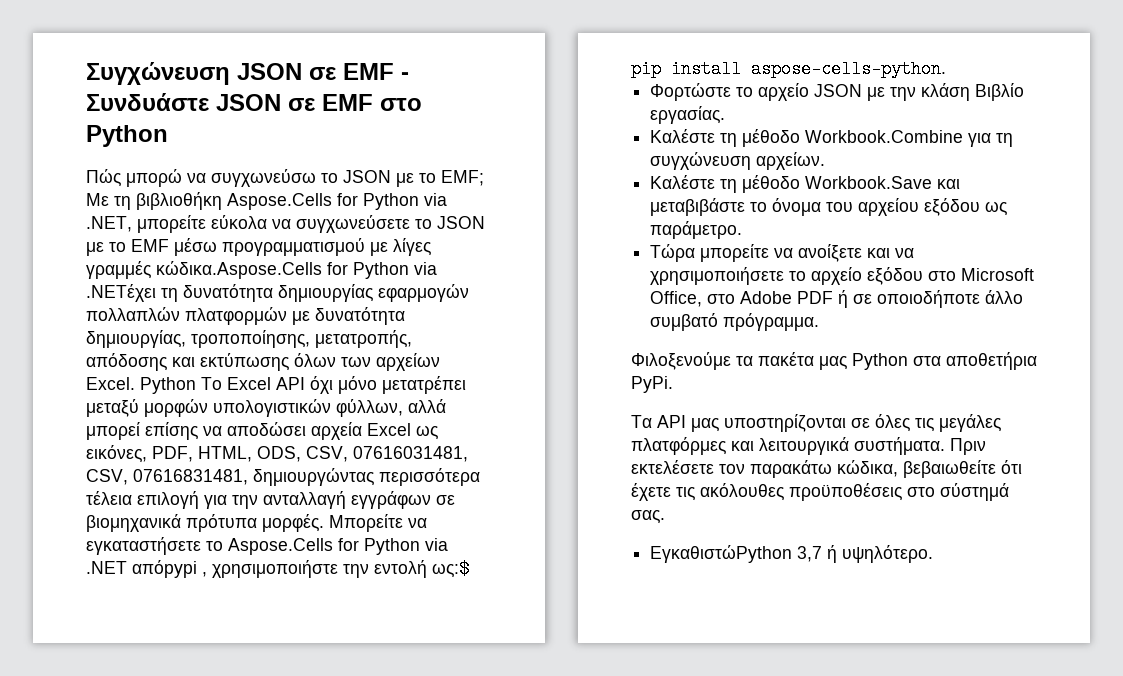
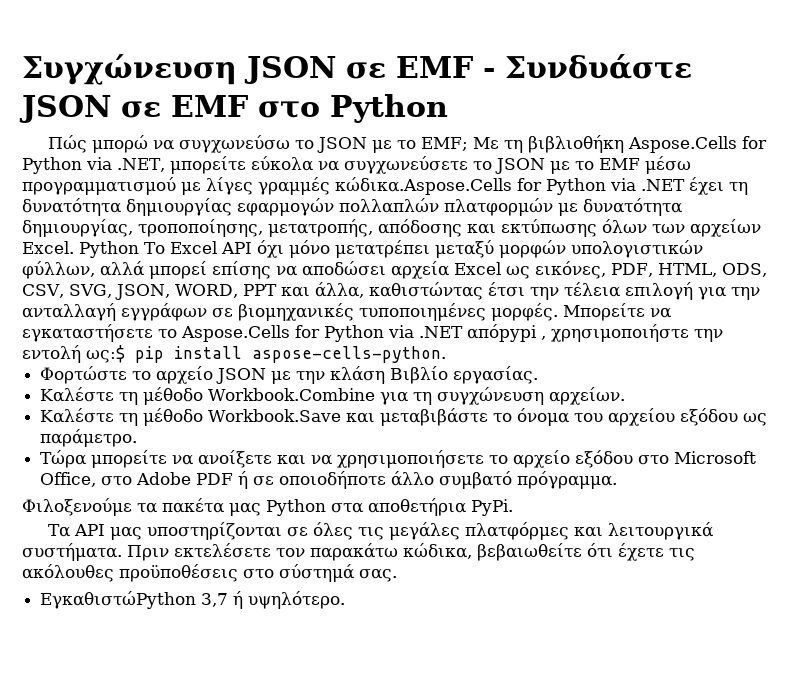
[86,284,156,302] .NETέχει -> [641,177,724,195] .NET έχει
[353,446,468,462] [86,468,480,486] 07616031481, CSV, 07616831481, δημιουργώντας περισσότερα -> [68,282,559,300] SVG, JSON, WORD, PPT και άλλα, καθιστώντας έτσι την
[86,514,257,532] βιομηχανικά πρότυπα -> [238,303,486,321] βιομηχανικές τυποποιημένες

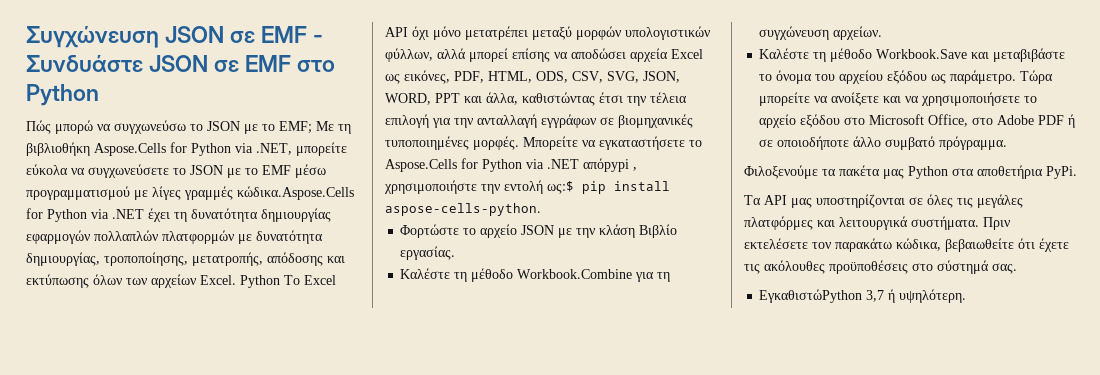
(138, 438) // -> (1017, 77) none
[248,591,346,609] υψηλότερο. -> [899,289,967,303] υψηλότερη.

